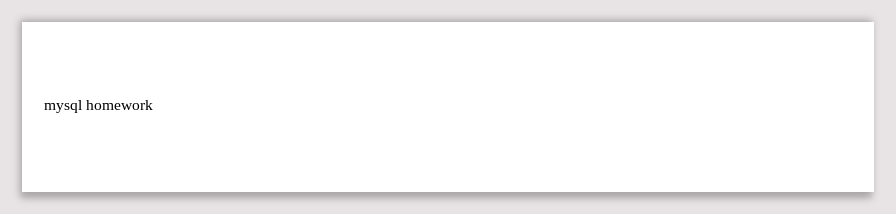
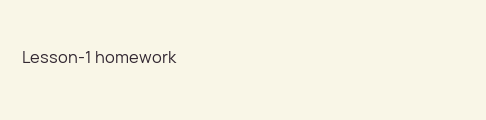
[44,100,82,113] mysql -> [22,51,91,63] Lesson-1

